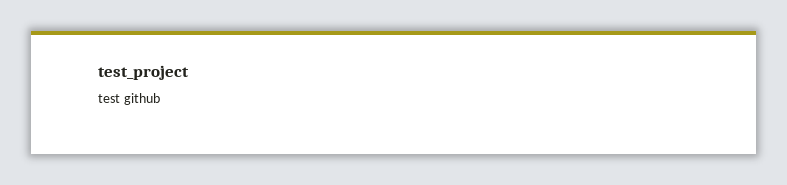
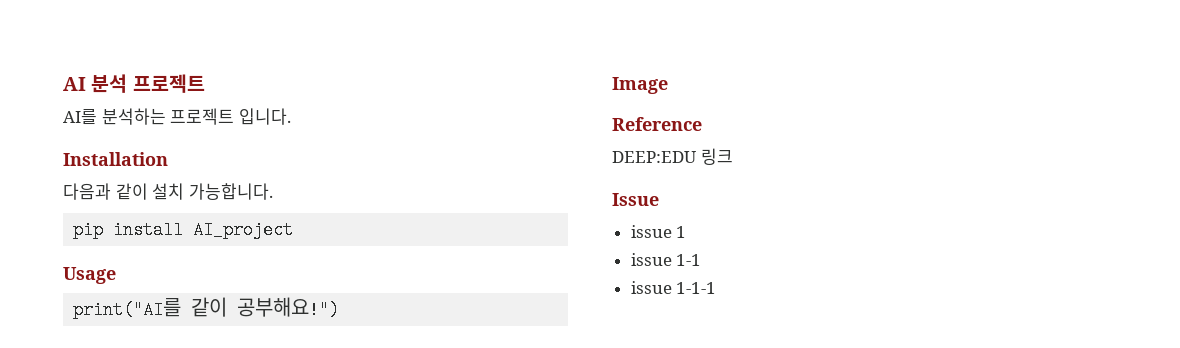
[98,65,189,80] [98,93,160,105] test_project // test github -> [63,74,205,93] [63,108,291,125] [63,152,168,166] [63,183,273,200] [73,221,294,239] [63,267,116,284] [73,297,340,319] [612,77,668,94] [612,117,702,131] [612,148,733,165] [612,193,659,206] [630,225,687,238] [630,253,702,266] [630,281,717,294] AI 분석 프로젝트 // AI를 분석하는 프로젝트 입니다. // Installation // 다음과 같이 설치 가능합니다. // pip install AI_project // Usage // print("AI를 같이 공부해요!") // Image // Reference // DEEP:EDU 링크 // Issue // issue 1 // issue 1-1 // issue 1-1-1

